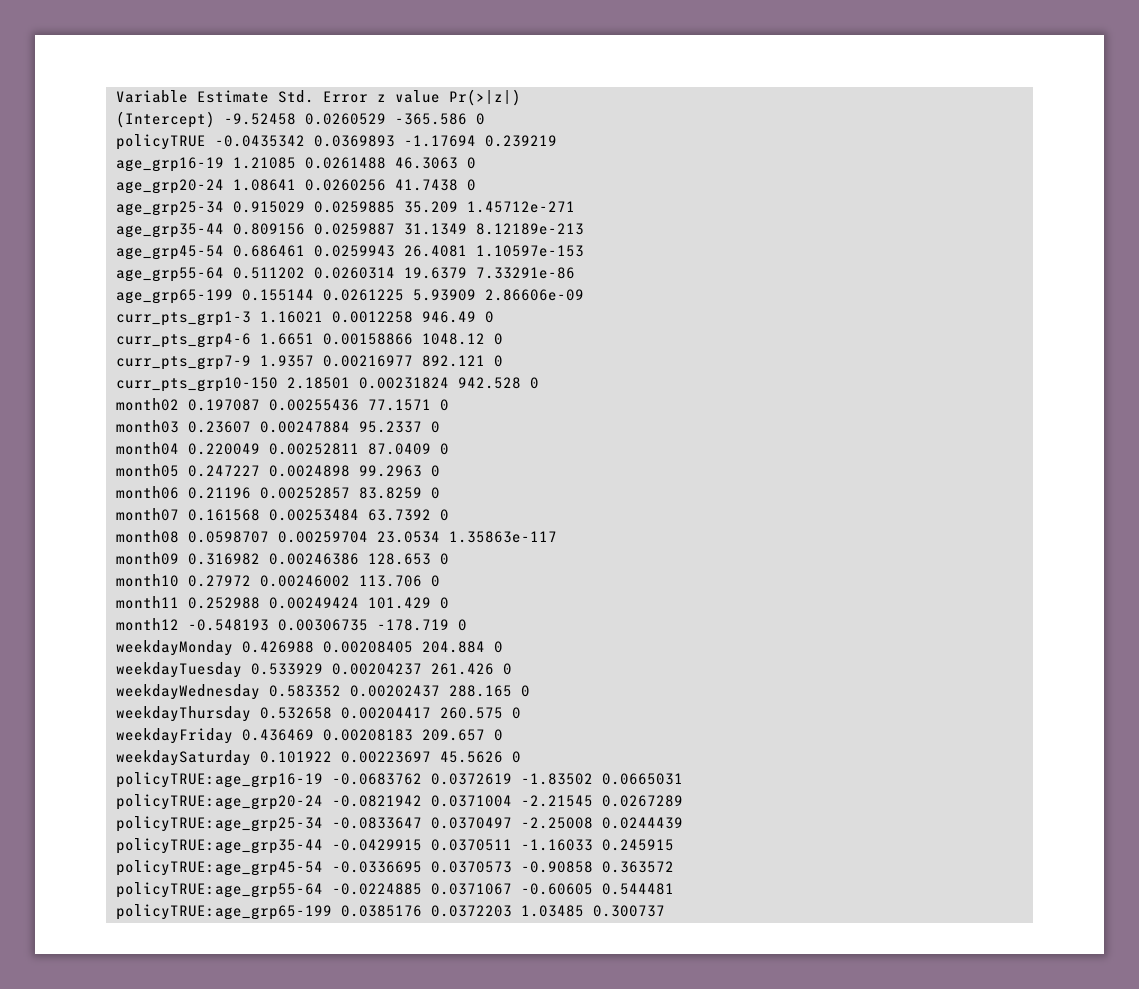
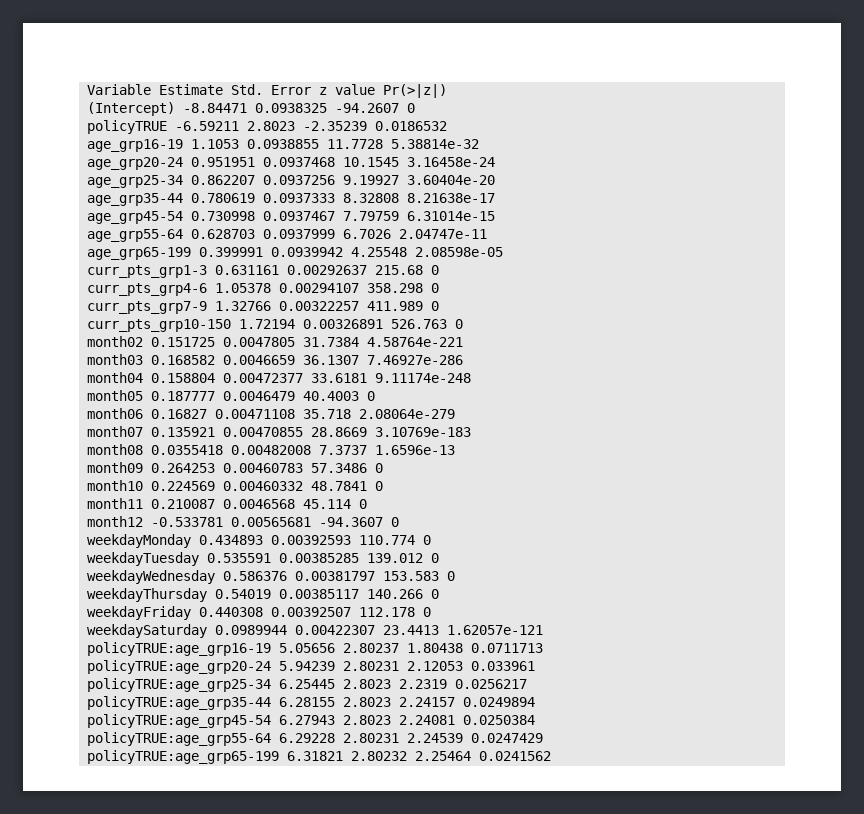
[223,113,467,125] -9.52458 0.0260529 -365.586 -> [183,103,400,113] -8.84471 0.0938325 -94.2607
[214,135,557,147] [115,157,476,172] [115,179,476,194] [115,201,575,216] [115,223,584,238] [115,245,584,260] [115,267,575,282] [115,289,584,304] [115,311,476,326] -0.0435342 0.0369893 -1.17694 0.239219 // age_grp16-19 1.21085 0.0261488 46.3063 0 // age_grp20-24 1.08641 0.0260256 41.7438 0 // age_grp25-34 0.915029 0.0259885 35.209 1.45712e-271 // age_grp35-44 0.809156 0.0259887 31.1349 8.12189e-213 // age_grp45-54 0.686461 0.0259943 26.4081 1.10597e-153 // age_grp55-64 0.511202 0.0260314 19.6379 7.33291e-86 // age_grp65-199 0.155144 0.0261225 5.93909 2.86606e-09 // curr_pts_grp1-3 1.16021 0.0012258 946.49 -> [175,121,448,131] [87,139,480,152] [87,157,496,170] [87,175,496,188] [87,193,496,206] [87,211,496,224] [87,229,488,242] [87,247,504,260] [87,265,424,278] -6.59211 2.8023 -2.35239 0.0186532 // age_grp16-19 1.1053 0.0938855 11.7728 5.38814e-32 // age_grp20-24 0.951951 0.0937468 10.1545 3.16458e-24 // age_grp25-34 0.862207 0.0937256 9.19927 3.60404e-20 // age_grp35-44 0.780619 0.0937333 8.32808 8.21638e-17 // age_grp45-54 0.730998 0.0937467 7.79759 6.31014e-15 // age_grp55-64 0.628703 0.0937999 6.7026 2.04747e-11 // age_grp65-199 0.399991 0.0939942 4.25548 2.08598e-05 // curr_pts_grp1-3 0.631161 0.00292637 215.68
[259,333,485,345] 1.6651 0.00158866 1048.12 -> [215,283,424,293] 1.05378 0.00294107 358.298
[259,355,485,367] 1.9357 0.00216977 892.121 -> [215,301,424,311] 1.32766 0.00322257 411.989
[286,377,521,389] 2.18501 0.00231824 942.528 -> [239,319,448,329] 1.72194 0.00326891 526.763
[187,399,449,411] [115,420,440,433] [115,442,449,455] [115,464,440,477] [115,486,440,499] [115,508,449,521] [115,530,557,543] [115,552,431,565] 0.197087 0.00255436 77.1571 0 // month03 0.23607 0.00247884 95.2337 0 // month04 0.220049 0.00252811 87.0409 0 // month05 0.247227 0.0024898 99.2963 0 // month06 0.21196 0.00252857 83.8259 0 // month07 0.161568 0.00253484 63.7392 0 // month08 0.0598707 0.00259704 23.0534 1.35863e-117 // month09 0.316982 0.00246386 128.653 -> [151,337,464,347] [87,354,464,365] [87,372,472,383] [87,390,376,401] [87,408,456,419] [87,426,472,437] [87,444,456,455] [87,462,368,473] 0.151725 0.0047805 31.7384 4.58764e-221 // month03 0.168582 0.0046659 36.1307 7.46927e-286 // month04 0.158804 0.00472377 33.6181 9.11174e-248 // month05 0.187777 0.0046479 40.4003 0 // month06 0.16827 0.00471108 35.718 2.08064e-279 // month07 0.135921 0.00470855 28.8669 3.10769e-183 // month08 0.0355418 0.00482008 7.3737 1.6596e-13 // month09 0.264253 0.00460783 57.3486
[187,575,422,587] 0.27972 0.00246002 113.706 -> [151,481,368,491] 0.224569 0.00460332 48.7841
[187,597,431,609] 0.252988 0.00249424 101.429 -> [151,499,352,509] 0.210087 0.0046568 45.114
[187,619,449,631] -0.548193 0.00306735 -178.719 -> [151,517,384,527] -0.533781 0.00565681 -94.3607
[241,641,485,653] 0.426988 0.00208405 204.884 -> [199,535,416,545] 0.434893 0.00392593 110.774
[250,663,494,675] 0.533929 0.00204237 261.426 -> [207,553,424,563] 0.535591 0.00385285 139.012
[268,685,512,697] 0.583352 0.00202437 288.165 -> [223,571,440,581] 0.586376 0.00381797 153.583
[259,707,503,719] 0.532658 0.00204417 260.575 -> [215,589,424,599] 0.54019 0.00385117 140.266
[241,729,485,741] 0.436469 0.00208183 209.657 -> [199,607,416,617] 0.440308 0.00392507 112.178
[259,751,521,763] [115,772,683,788] [115,794,683,810] [115,816,683,832] [115,838,674,854] [115,860,674,876] [115,882,674,898] [115,904,665,920] 0.101922 0.00223697 45.5626 0 // policyTRUE:age_grp16-19 -0.0683762 0.0372619 -1.83502 0.0665031 // policyTRUE:age_grp20-24 -0.0821942 0.0371004 -2.21545 0.0267289 // policyTRUE:age_grp25-34 -0.0833647 0.0370497 -2.25008 0.0244439 // policyTRUE:age_grp35-44 -0.0429915 0.0370511 -1.16033 0.245915 // policyTRUE:age_grp45-54 -0.0336695 0.0370573 -0.90858 0.363572 // policyTRUE:age_grp55-64 -0.0224885 0.0371067 -0.60605 0.544481 // policyTRUE:age_grp65-199 0.0385176 0.0372203 1.03485 0.300737 -> [215,625,544,635] [87,642,544,656] [87,660,536,674] [87,678,528,692] [87,696,536,710] [87,714,536,728] [87,732,544,746] [87,750,552,764] 0.0989944 0.00422307 23.4413 1.62057e-121 // policyTRUE:age_grp16-19 5.05656 2.80237 1.80438 0.0711713 // policyTRUE:age_grp20-24 5.94239 2.80231 2.12053 0.033961 // policyTRUE:age_grp25-34 6.25445 2.8023 2.2319 0.0256217 // policyTRUE:age_grp35-44 6.28155 2.8023 2.24157 0.0249894 // policyTRUE:age_grp45-54 6.27943 2.8023 2.24081 0.0250384 // policyTRUE:age_grp55-64 6.29228 2.80231 2.24539 0.0247429 // policyTRUE:age_grp65-199 6.31821 2.80232 2.25464 0.0241562

